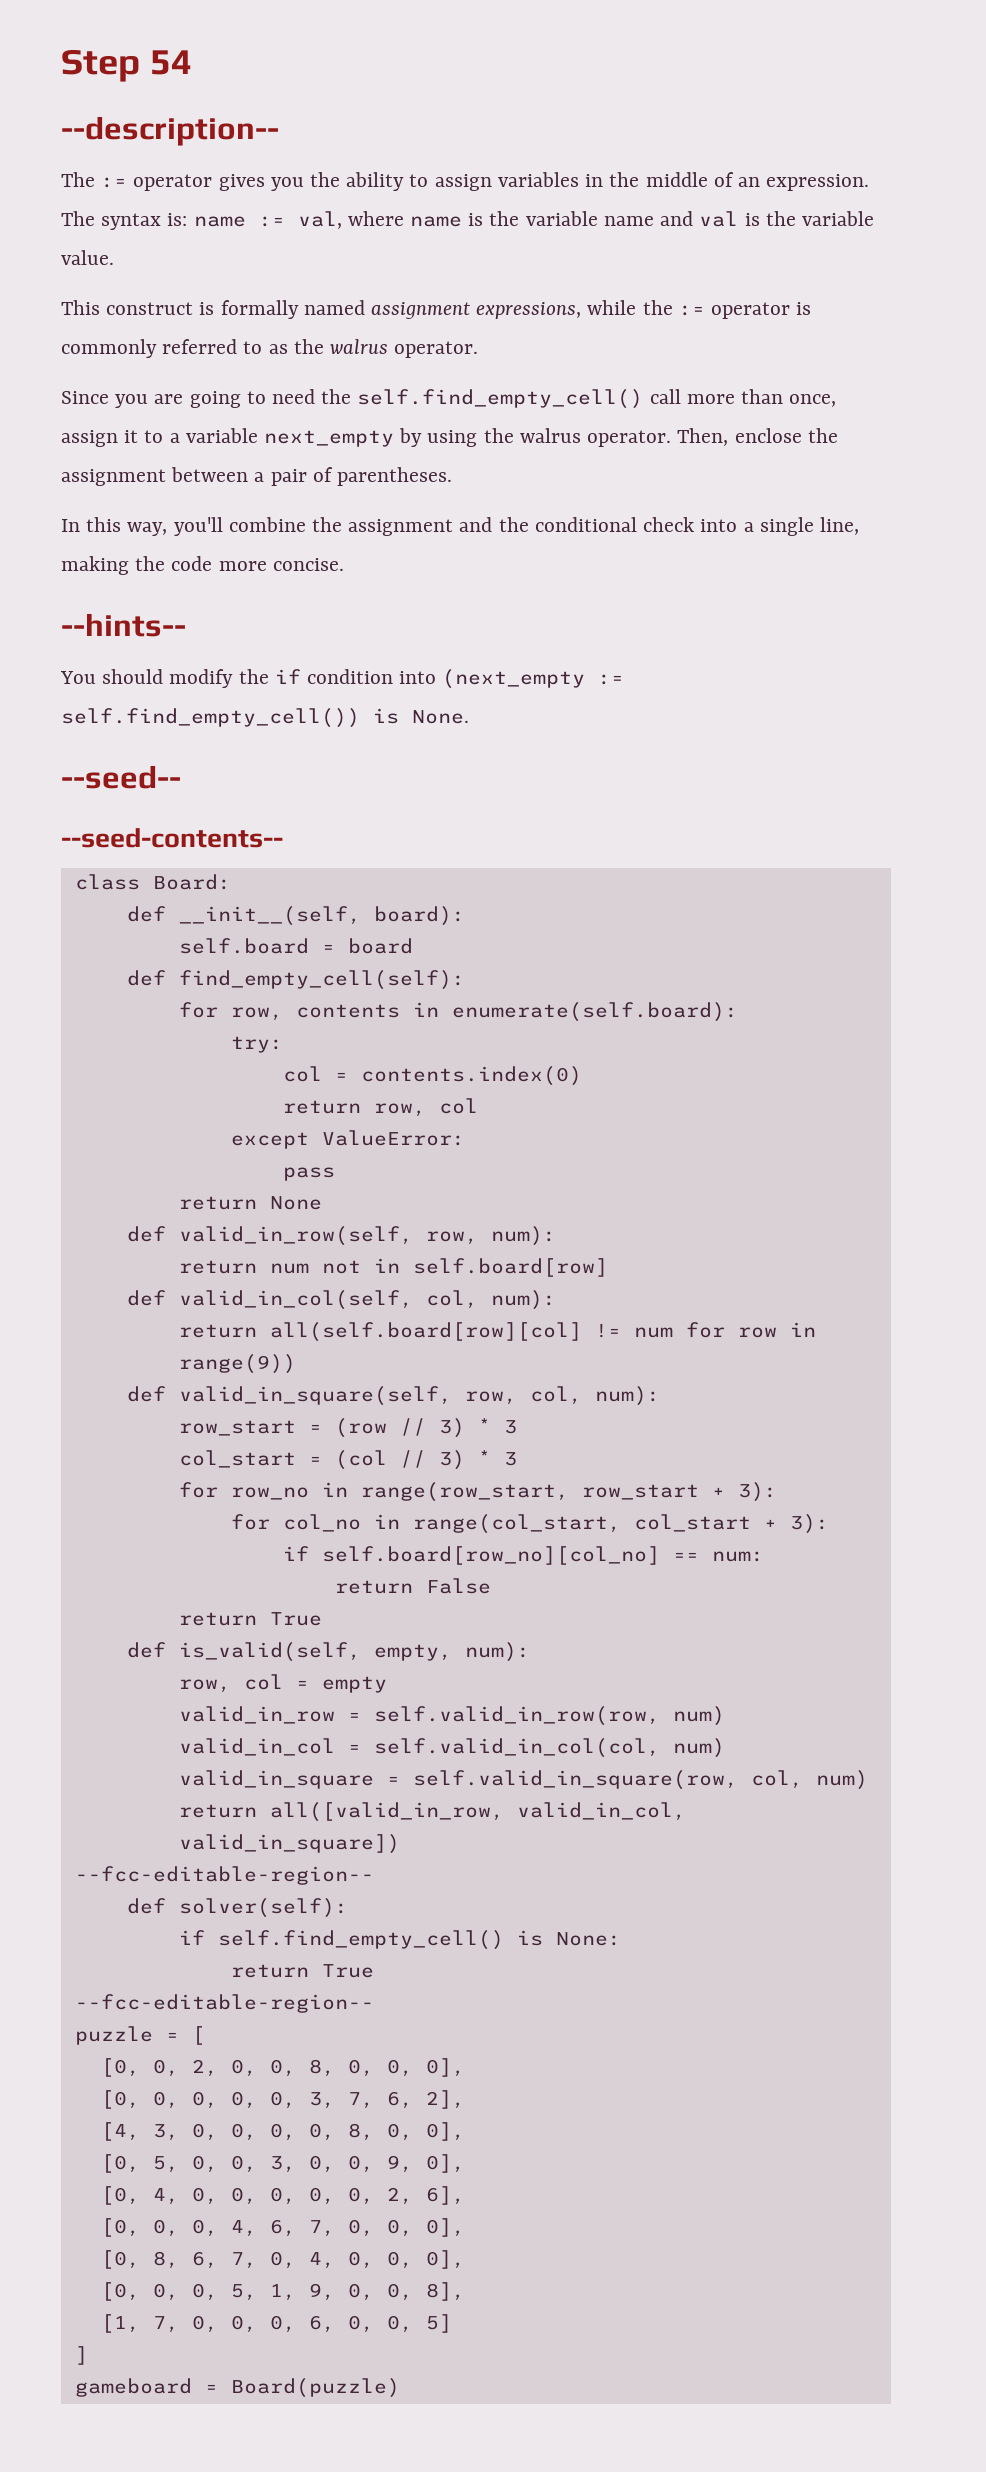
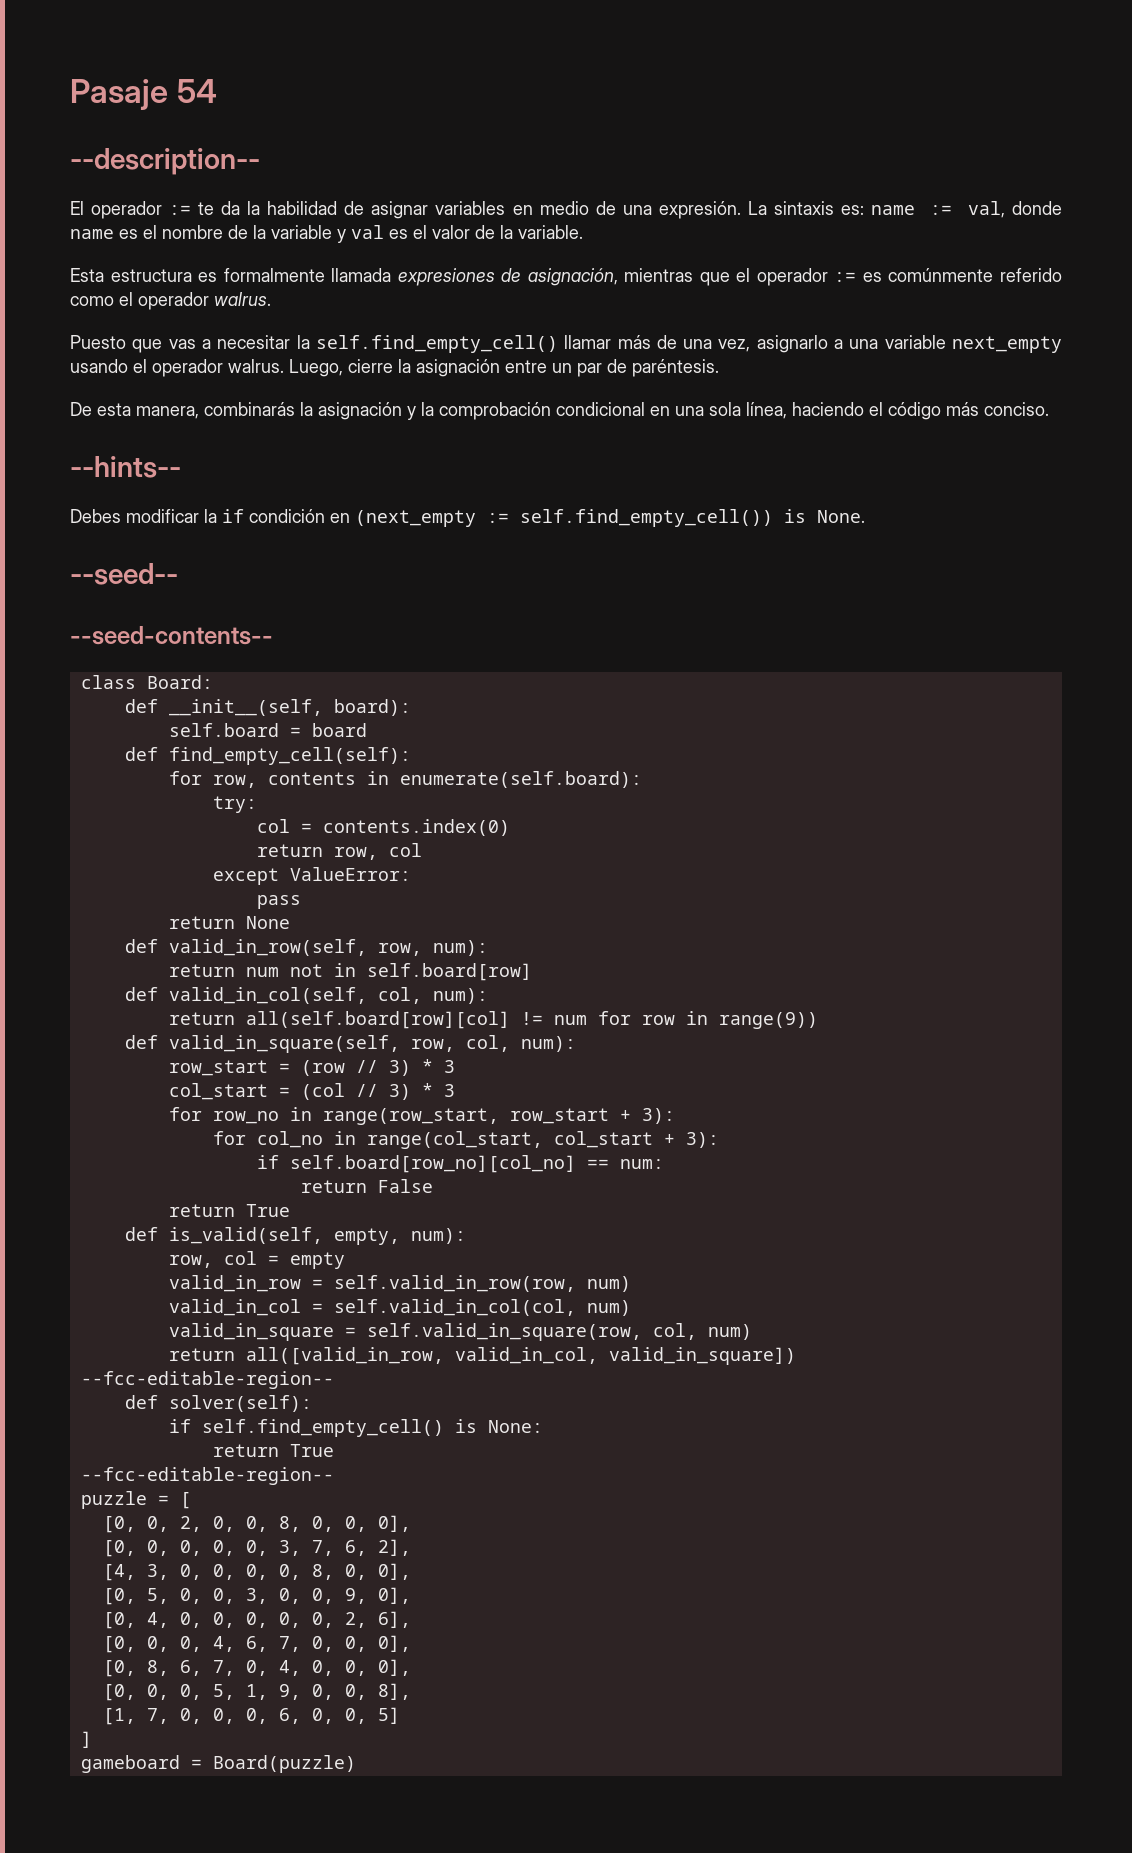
[61,49,140,82] Step -> [70,79,168,110] Pasaje
[61,172,870,191] [61,211,874,230] [61,250,114,265] [61,300,812,319] [61,339,479,358] [61,389,837,409] [61,428,838,447] [61,467,453,486] [61,517,859,536] [61,556,344,575] [61,613,186,637] [60,669,437,688] The := operator gives you the ability to assign variables in the middle of an expression. The syntax is: name := val, where name is the variable name and val is the variable value. // This construct is formally named assignment expressions, while the := operator is commonly referred to as the walrus operator. // Since you are going to need the self.find_empty_cell() call more than once, assign it to a variable next_empty by using the walrus operator. Then, enclose the assignment between a pair of parentheses. // In this way, you'll combine the assignment and the conditional check into a single line, making the code more concise. // --hints-- // You should modify the if condition into -> [70,201,1063,219] [70,225,583,243] [70,268,1062,286] [70,292,271,310] [70,335,1062,353] [70,359,719,377] [70,402,1049,420] [70,456,181,478] [70,509,350,523] El operador := te da la habilidad de asignar variables en medio de una expresión. La sintaxis es: name := val, donde name es el nombre de la variable y val es el valor de la variable. // Esta estructura es formalmente llamada expresiones de asignación, mientras que el operador := es comúnmente referido como el operador walrus. // Puesto que vas a necesitar la self.find_empty_cell() llamar más de una vez, asignarlo a una variable next_empty usando el operador walrus. Luego, cierre la asignación entre un par de paréntesis. // De esta manera, combinarás la asignación y la comprobación condicional en una sola línea, haciendo el código más conciso. // --hints-- // Debes modificar la if condición en

